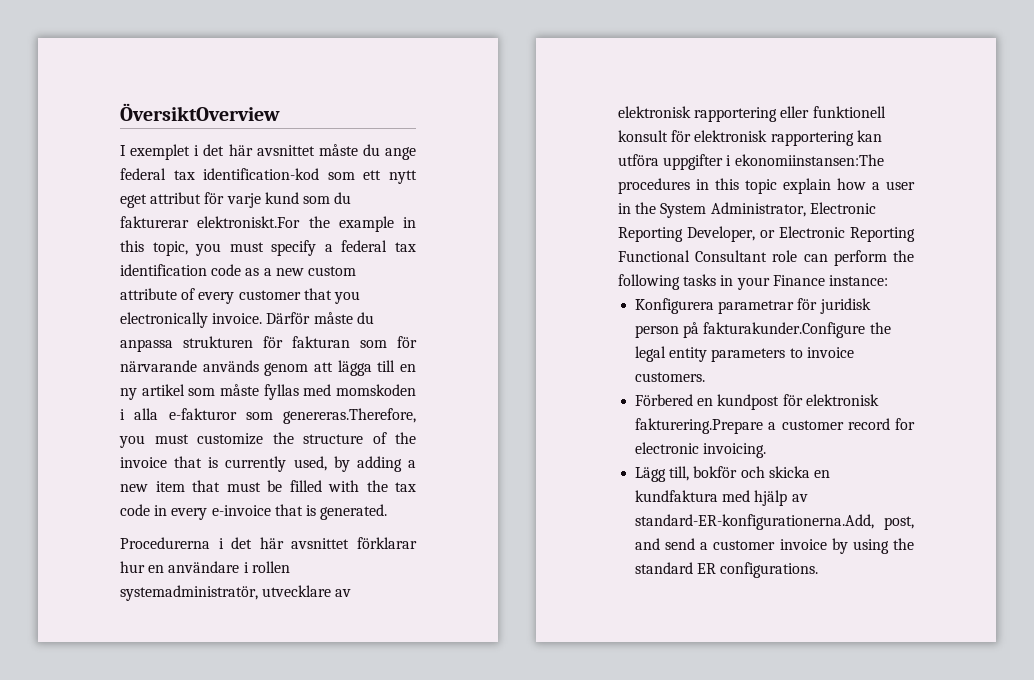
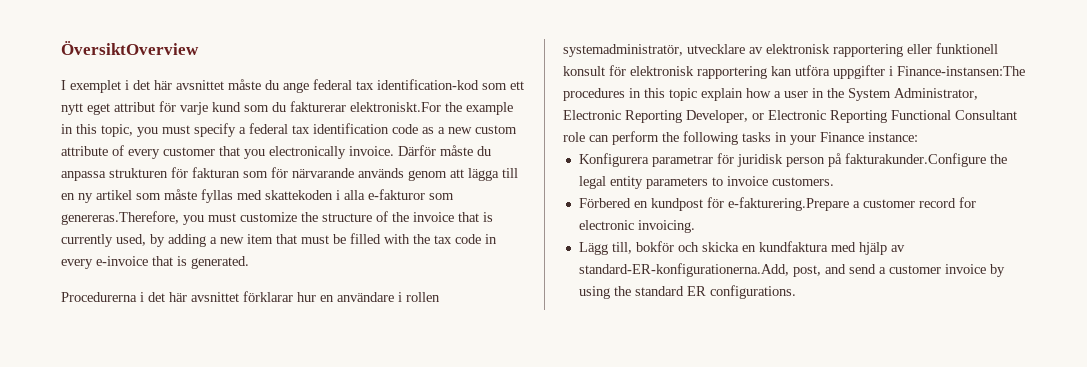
[336,384,416,396] momskoden -> [265,190,333,200] skattekoden
[734,154,884,166] ekonomiinstansen:The -> [897,66,1025,76] Finance-instansen:The
[805,394,879,406] [635,418,764,434] elektronisk fakturering.Prepare -> [727,197,849,211] e-fakturering.Prepare

